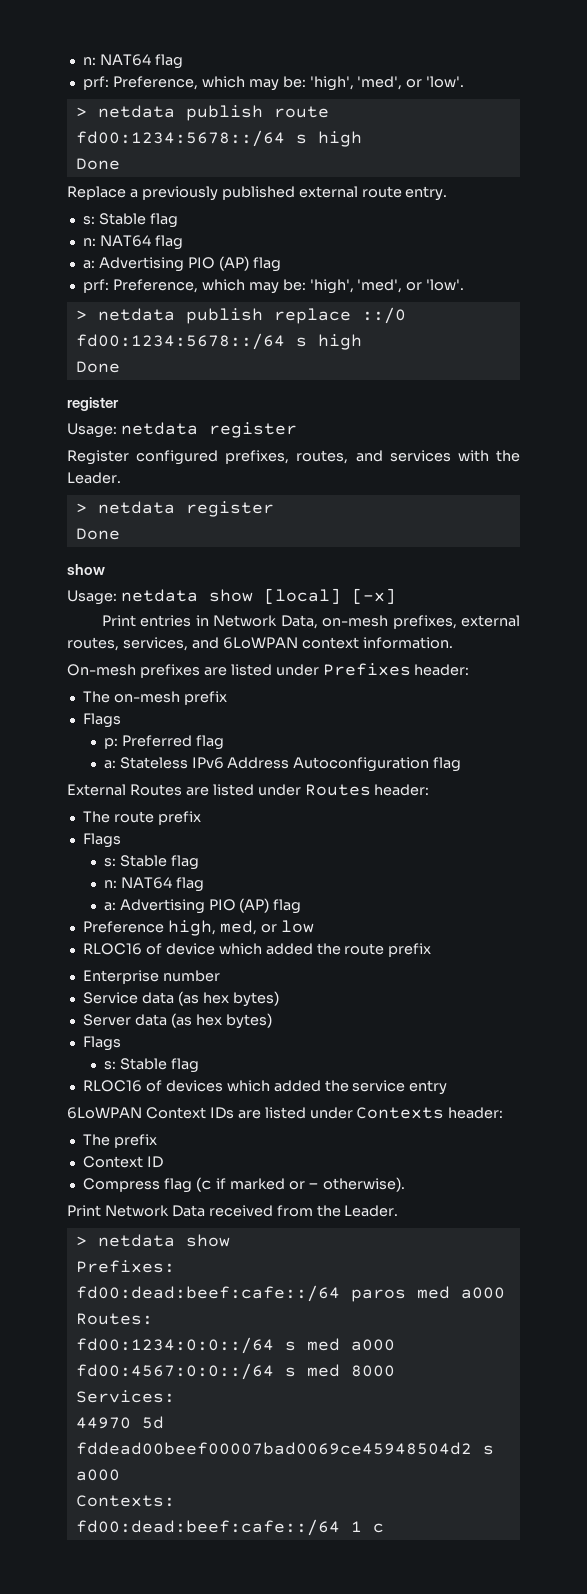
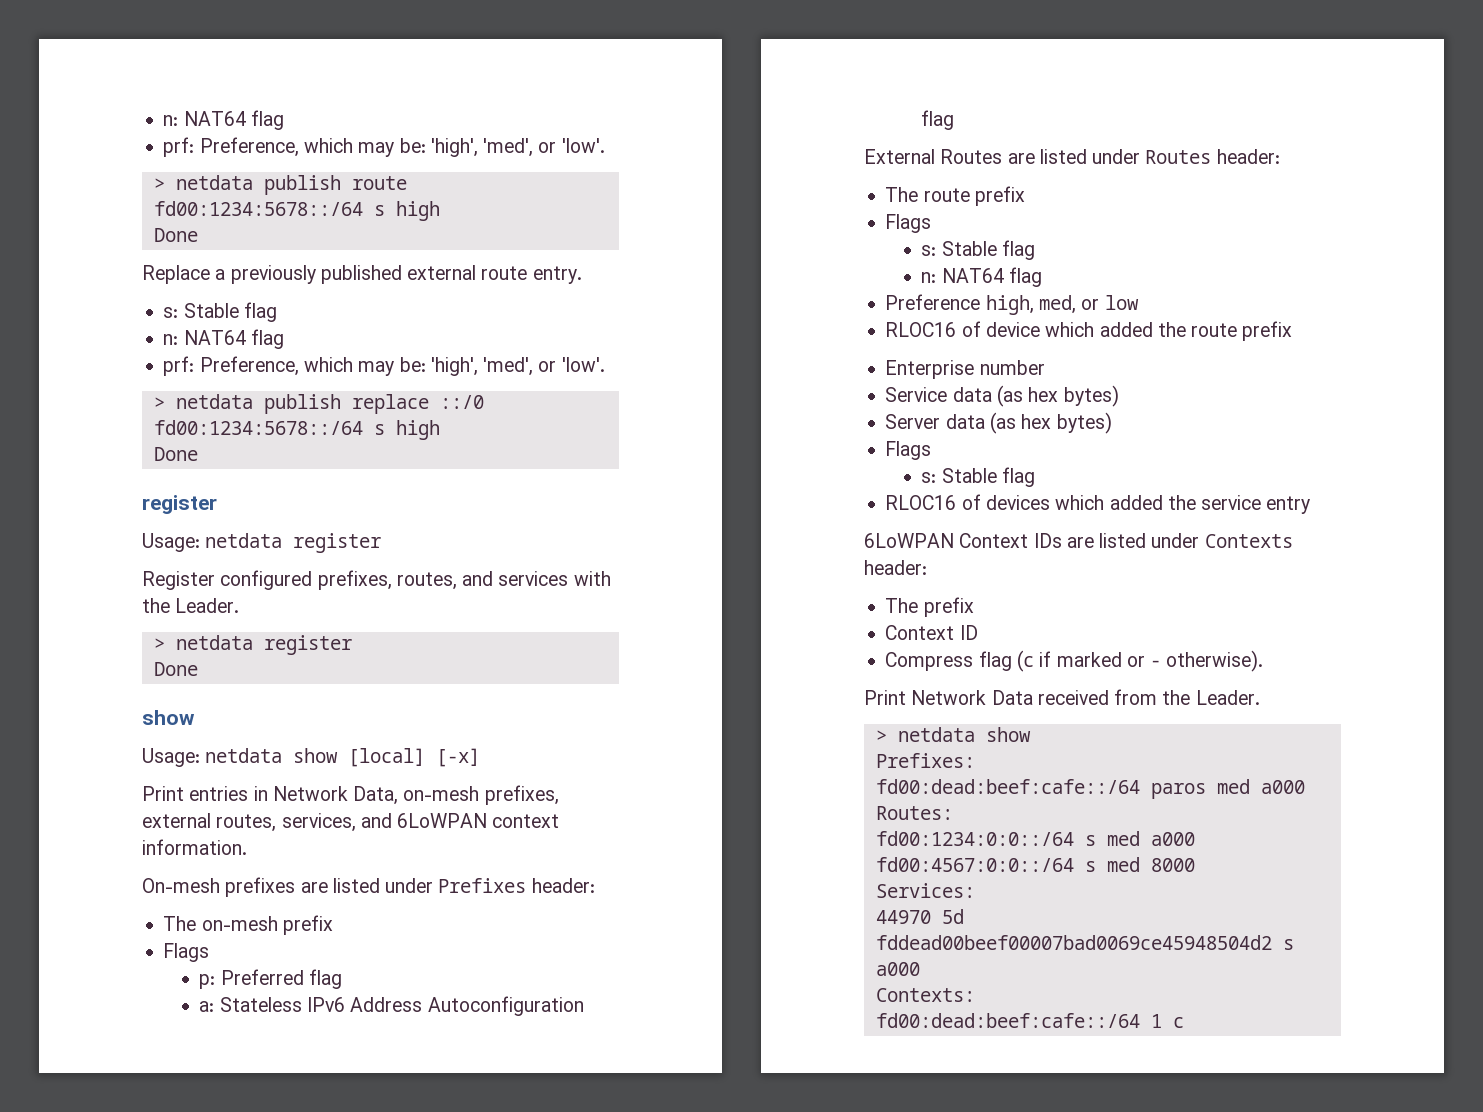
[82,256,281,272] // a: Advertising PIO (AP) flag -> (284, 339) none
[103,898,302,914] // a: Advertising PIO (AP) flag -> (1043, 277) none

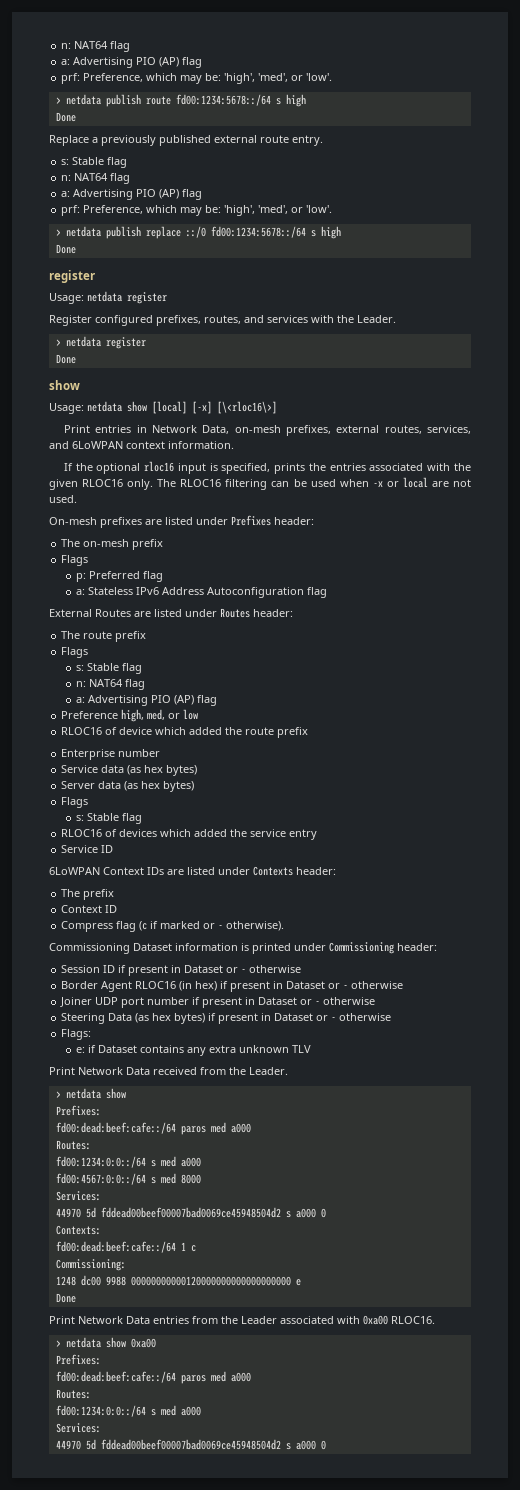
[163,110,284,130] n: NAT64 flag -> [61,41,131,52] [61,57,203,68] n: NAT64 flag // a: Advertising PIO (AP) flag
(284, 339) none -> [61,189,203,200] // a: Advertising PIO (AP) flag
(481, 757) none -> [217,401,277,414] [\<rloc16\>]
(247, 847) none -> [63,461,471,474] [49,477,471,490] [49,495,77,503] // If the optional rloc16 input is specified, prints the entries associated with the given RLOC16 only. The RLOC16 filtering can be used when -x or local are not used.
(1043, 277) none -> [76,695,218,706] // a: Advertising PIO (AP) flag
(1311, 505) none -> [61,845,114,853] // Service ID
(1264, 661) none -> [49,942,437,954] [61,965,302,976] [61,981,404,992] [60,997,376,1008] [61,1013,392,1024] [61,1029,92,1040] [76,1045,312,1056] // Commissioning Dataset information is printed under Commissioning header: // Session ID if present in Dataset or - otherwise // Border Agent RLOC16 (in hex) if present in Dataset or - otherwise // Joiner UDP port number if present in Dataset or - otherwise // Steering Data (as hex bytes) if present in Dataset or - otherwise // Flags: // e: if Dataset contains any extra unknown TLV
(920, 969) none -> [320,1208,326,1218] 0
(1184, 1022) none -> [55,1259,126,1271] [55,1275,301,1286] [55,1293,76,1303] [49,1315,435,1325] [55,1337,156,1348] [55,1354,101,1365] [55,1371,251,1384] [55,1389,91,1399] [55,1405,201,1417] [55,1423,101,1433] [55,1439,326,1450] // Commissioning: // 1248 dc00 9988 00000000000120000000000000000000 e // Done // Print Network Data entries from the Leader associated with 0xa00 RLOC16. // > netdata show 0xa00 // Prefixes: // fd00:dead:beef:cafe::/64 paros med a000 // Routes: // fd00:1234:0:0::/64 s med a000 // Services: // 44970 5d fddead00beef00007bad0069ce45948504d2 s a000 0

